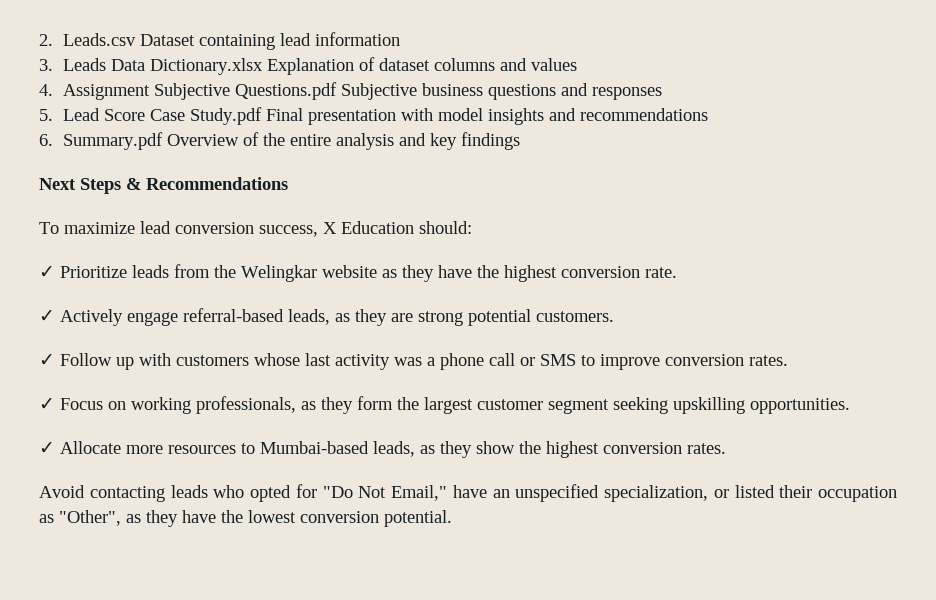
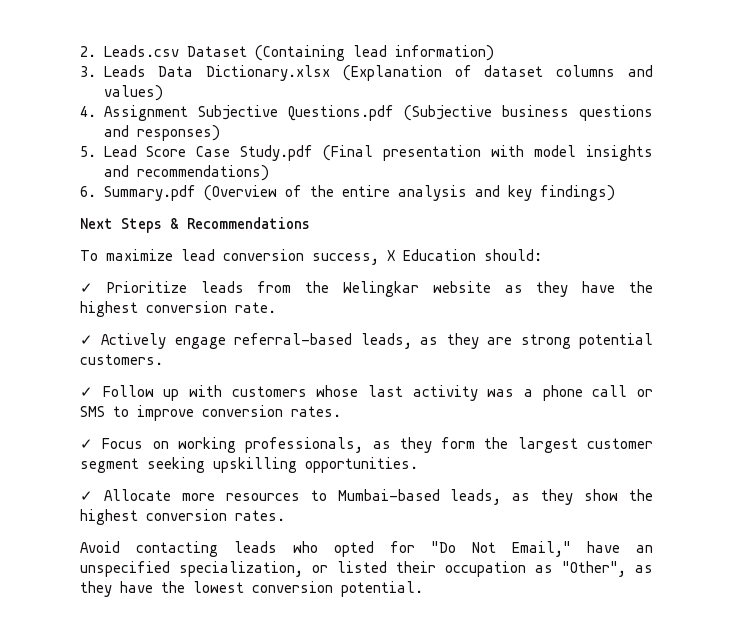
[199,32,401,50] containing lead information -> [254,45,494,61] (Containing lead information)
[267,58,355,75] Explanation -> [342,65,442,81] (Explanation
[531,58,578,71] values -> [103,85,163,101] values)
[341,83,418,100] Subjective -> [403,105,492,121] (Subjective
[592,87,663,100] responses -> [136,125,220,141] responses)
[266,108,304,121] Final -> [323,145,374,161] (Final
[580,108,709,121] recommendations -> [136,165,269,181] recommendations)
[167,134,240,146] Overview -> [203,185,277,201] (Overview
[461,132,521,150] findings -> [539,185,615,201] findings)

